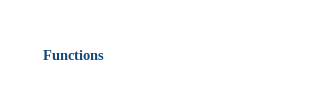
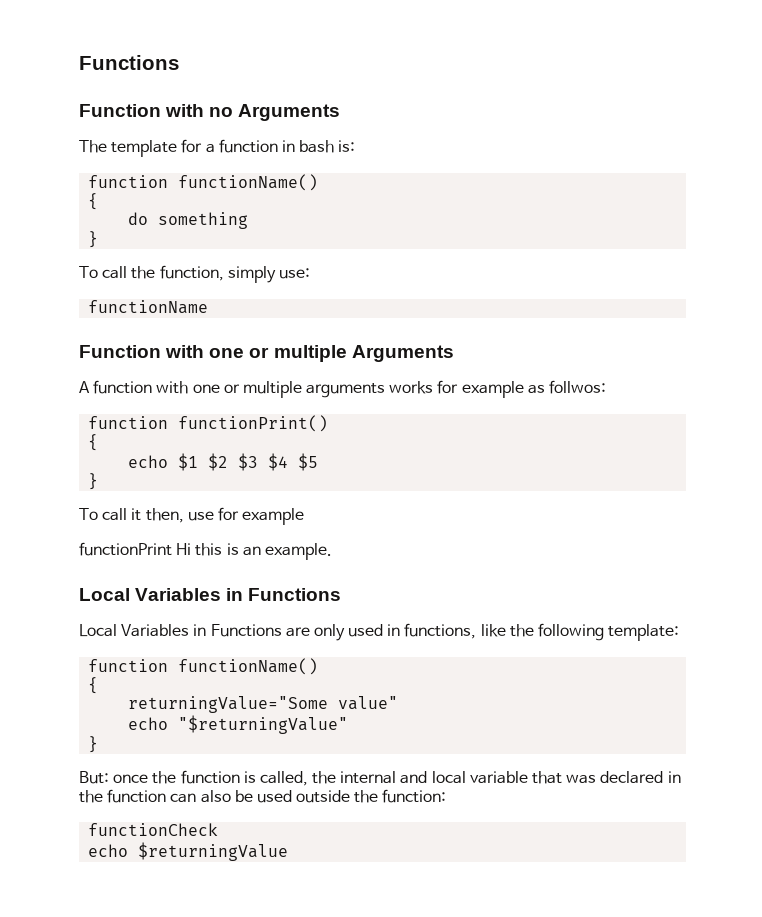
[43,50,104,60] Functions -> [79,55,179,70] [79,104,341,121] [79,139,356,157] [88,174,319,191] [88,193,99,210] [128,212,249,229] [88,231,99,248] [79,265,310,283] [88,300,209,314] [79,345,454,362] [79,380,607,398] [88,415,329,432] [88,434,99,451] [128,453,319,471] [88,473,99,490] [79,507,305,525] [79,542,332,560] [79,588,342,601] [79,623,680,641] [88,658,319,675] [88,677,99,694] [128,696,399,713] [128,715,349,734] [88,736,99,753] [79,770,681,786] [79,789,447,803] [88,823,219,836] [88,842,289,861] Functions // Function with no Arguments // The template for a function in bash is: // function functionName() // { // do something // } // To call the function, simply use: // functionName // Function with one or multiple Arguments // A function with one or multiple arguments works for example as follwos: // function functionPrint() // { // echo $1 $2 $3 $4 $5 // } // To call it then, use for example // functionPrint Hi this is an example. // Local Variables in Functions // Local Variables in Functions are only used in functions, like the following template: // function functionName() // { // returningValue="Some value" // echo "$returningValue" // } // But: once the function is called, the internal and local variable that was declared in the function can also be used outside the function: // functionCheck // echo $returningValue

